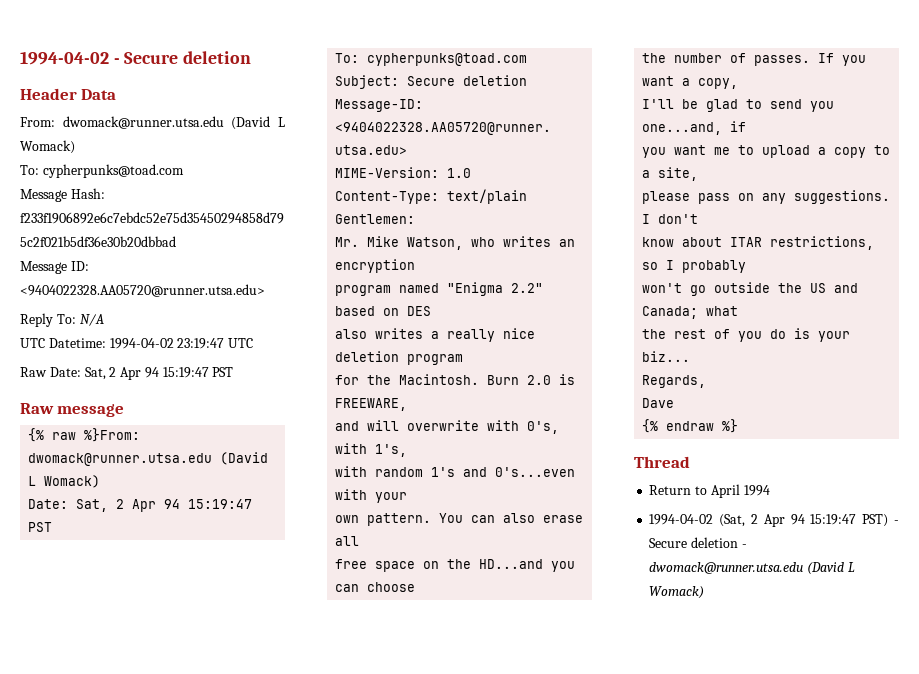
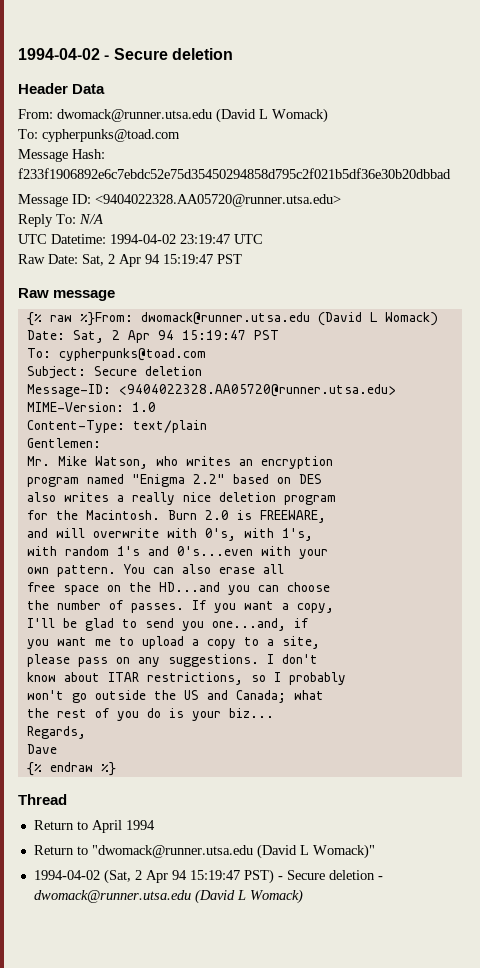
(770, 490) none -> [33,844,375,859] // Return to "dwomack@runner.utsa.edu (David L Womack)"

